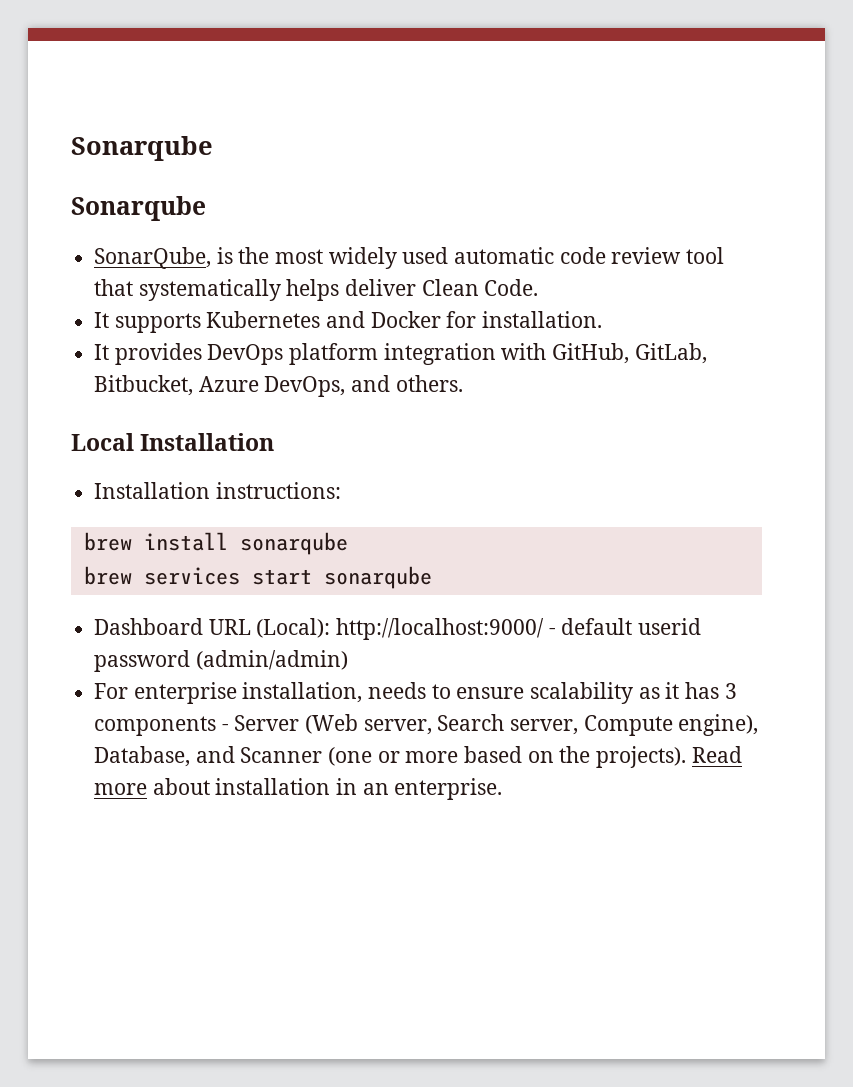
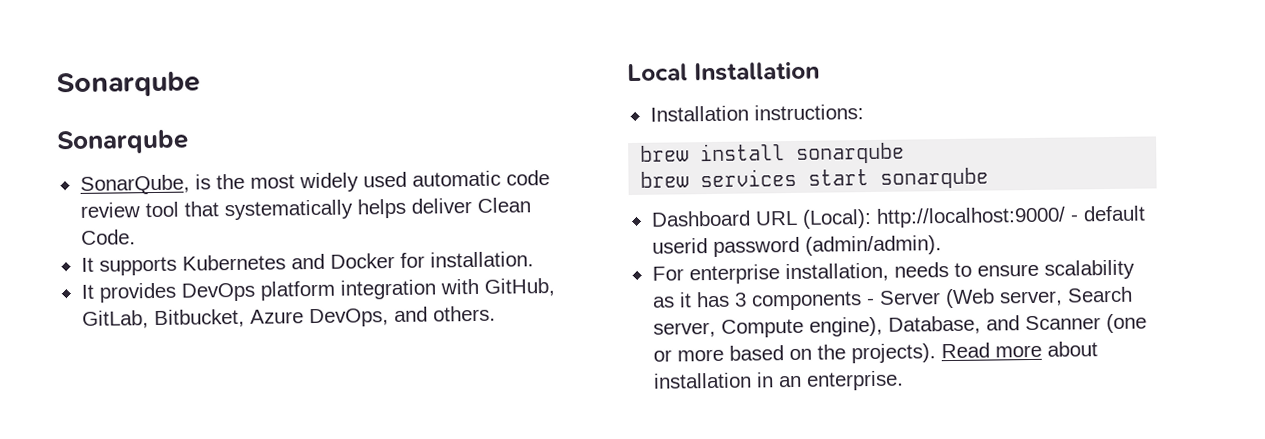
[195,650,348,670] (admin/admin) -> [804,235,942,256] (admin/admin).

